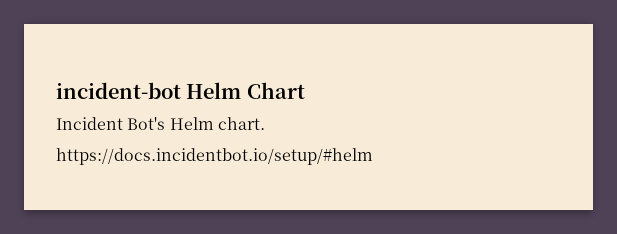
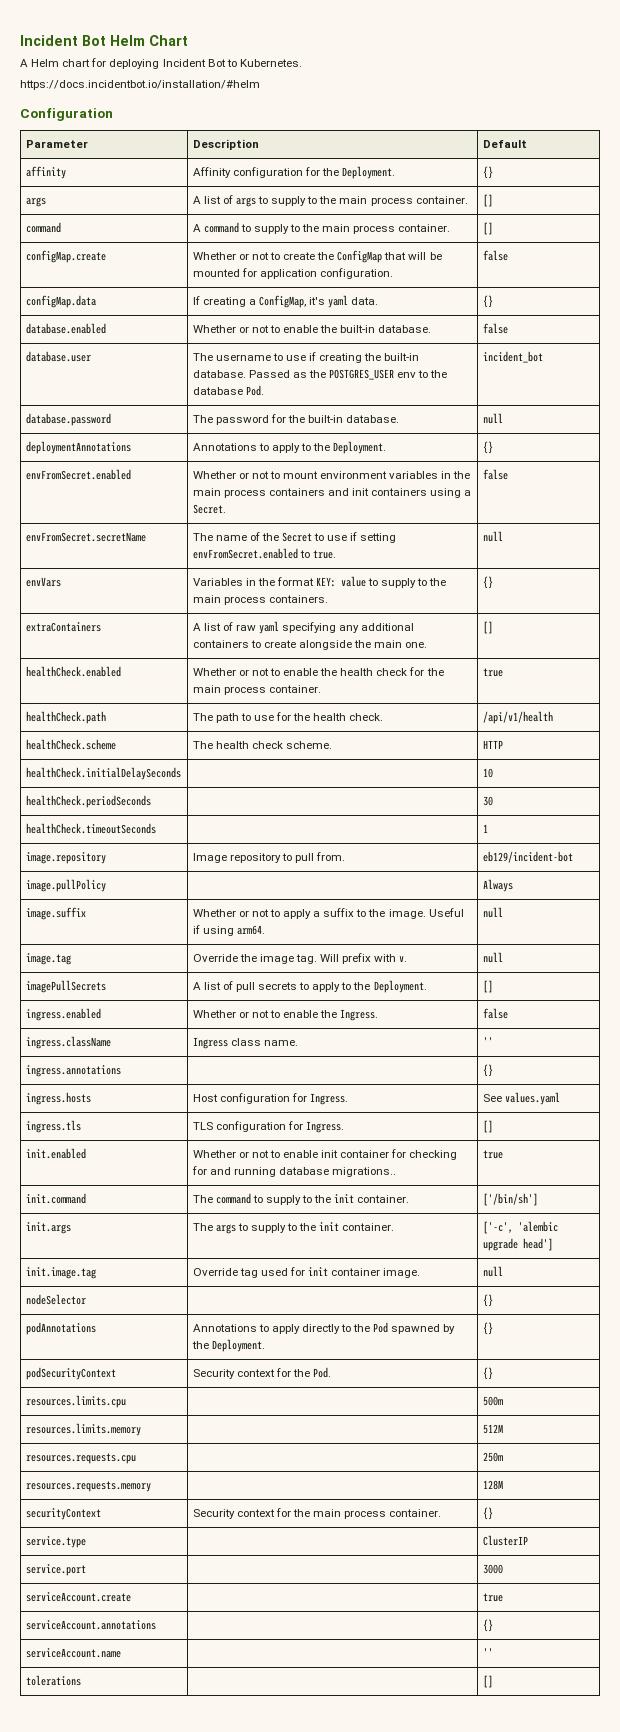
[56,82,181,99] incident-bot -> [20,35,106,46] Incident Bot
[56,117,265,130] [56,148,373,165] Incident Bot's Helm chart. // https://docs.incidentbot.io/setup/#helm -> [20,58,302,69] [20,80,260,90] [20,108,113,121] [25,140,88,148] [192,139,259,150] [482,140,527,148] [25,166,66,179] [192,166,396,179] [482,166,493,179] [25,197,46,207] [192,195,468,207] [482,194,493,207] [25,222,61,233] [192,222,451,234] [482,222,493,235] [25,250,106,263] [192,250,442,263] [192,268,393,279] [482,250,508,261] [25,295,96,308] [192,295,379,308] [482,295,493,308] [25,323,106,334] [192,325,432,333] [482,323,508,334] [25,351,91,362] [192,352,420,363] [192,369,448,380] [192,385,264,396] [482,351,543,363] [25,413,111,426] [192,414,400,425] [482,413,503,424] [25,441,131,454] [192,441,387,454] [482,441,493,454] [25,469,131,480] [192,471,471,479] [192,488,472,498] [192,504,226,514] [482,469,508,480] [25,532,146,542] [192,532,397,543] [192,548,336,559] [482,531,503,542] [25,577,61,587] [192,576,447,588] [192,595,328,605] [482,576,493,589] [25,622,101,632] [192,621,415,634] [192,640,428,650] [482,621,493,634] [25,666,121,677] [192,667,444,676] [192,685,321,695] [482,668,503,677] [25,711,106,724] [192,712,384,723] [482,711,553,724] [25,739,116,750] [192,741,332,749] [482,740,503,749] [25,767,181,780] [482,768,493,778] [25,795,151,808] [482,796,493,806] [25,823,156,834] [482,824,488,833] [25,852,106,864] [192,852,346,863] [482,851,573,863] [25,879,106,892] [482,879,513,892] [25,907,86,920] [192,908,464,919] [192,925,265,936] [482,907,503,918] [25,953,71,965] [192,953,408,964] [482,952,503,963] [25,980,106,993] [192,980,427,993] [482,980,493,993] [25,1008,101,1021] [192,1009,379,1021] [482,1008,508,1019] [25,1036,111,1049] [192,1037,298,1049] [482,1037,493,1046] [25,1065,121,1077] [482,1064,493,1077] [25,1092,91,1105] [192,1093,348,1105] [482,1092,560,1105] [25,1120,81,1133] [192,1121,344,1133] [482,1120,493,1133] [25,1148,86,1159] [192,1149,458,1160] [191,1166,397,1177] [482,1150,503,1159] [25,1193,86,1204] [192,1193,410,1205] [482,1193,538,1206] [25,1222,71,1234] [192,1222,395,1234] [482,1221,558,1234] [482,1238,553,1251] [25,1267,96,1279] [192,1267,421,1278] [482,1266,503,1277] [25,1294,86,1305] [482,1294,493,1307] [25,1322,96,1335] [192,1322,456,1334] [191,1339,265,1352] [482,1322,493,1335] [25,1367,116,1380] [192,1367,332,1379] [482,1367,493,1380] [25,1395,126,1408] [482,1396,503,1406] [25,1423,141,1436] [482,1424,503,1434] [25,1453,136,1464] [482,1452,503,1462] [25,1481,151,1492] [482,1480,503,1490] [25,1508,101,1520] [192,1508,442,1519] [482,1507,493,1520] [25,1536,86,1548] [482,1535,528,1546] [25,1564,86,1576] [482,1564,503,1574] [25,1592,131,1602] [482,1593,503,1602] [25,1620,156,1630] [482,1619,493,1632] [25,1648,121,1658] [482,1648,493,1657] [25,1675,81,1686] [482,1675,493,1688] A Helm chart for deploying Incident Bot to Kubernetes. // https://docs.incidentbot.io/installation/#helm // Configuration // Parameter | Description | Default // affinity | Affinity configuration for the Deployment. | {} // args | A list of args to supply to the main process container. | [] // command | A command to supply to the main process container. | [] // configMap.create | Whether or not to create the ConfigMap that will be mounted for application configuration. | false // configMap.data | If creating a ConfigMap, it's yaml data. | {} // database.enabled | Whether or not to enable the built-in database. | false // database.user | The username to use if creating the built-in database. Passed as the POSTGRES_USER env to the database Pod. | incident_bot // database.password | The password for the built-in database. | null // deploymentAnnotations | Annotations to apply to the Deployment. | {} // envFromSecret.enabled | Whether or not to mount environment variables in the main process containers and init containers using a Secret. | false // envFromSecret.secretName | The name of the Secret to use if setting envFromSecret.enabled to true. | null // envVars | Variables in the format KEY: value to supply to the main process containers. | {} // extraContainers | A list of raw yaml specifying any additional containers to create alongside the main one. | [] // healthCheck.enabled | Whether or not to enable the health check for the main process container. | true // healthCheck.path | The path to use for the health check. | /api/v1/health // healthCheck.scheme | The health check scheme. | HTTP // healthCheck.initialDelaySeconds | | 10 // healthCheck.periodSeconds | | 30 // healthCheck.timeoutSeconds | | 1 // image.repository | Image repository to pull from. | eb129/incident-bot // image.pullPolicy | | Always // image.suffix | Whether or not to apply a suffix to the image. Useful if using arm64. | null // image.tag | Override the image tag. Will prefix with v. | null // imagePullSecrets | A list of pull secrets to apply to the Deployment. | [] // ingress.enabled | Whether or not to enable the Ingress. | false // ingress.className | Ingress class name. | '' // ingress.annotations | | {} // ingress.hosts | Host configuration for Ingress. | See values.yaml // ingress.tls | TLS configuration for Ingress. | [] // init.enabled | Whether or not to enable init container for checking for and running database migrations.. | true // init.command | The command to supply to the init container. | ['/bin/sh'] // init.args | The args to supply to the init container. | ['-c', 'alembic upgrade head'] // init.image.tag | Override tag used for init container image. | null // nodeSelector | | {} // podAnnotations | Annotations to apply directly to the Pod spawned by the Deployment. | {} // podSecurityContext | Security context for the Pod. | {} // resources.limits.cpu | | 500m // resources.limits.memory | | 512M // resources.requests.cpu | | 250m // resources.requests.memory | | 128M // securityContext | Security context for the main process container. | {} // service.type | | ClusterIP // service.port | | 3000 // serviceAccount.create | | true // serviceAccount.annotations | | {} // serviceAccount.name | | '' // tolerations | | []

